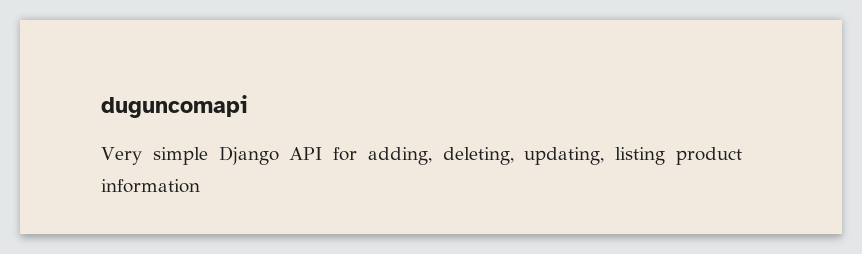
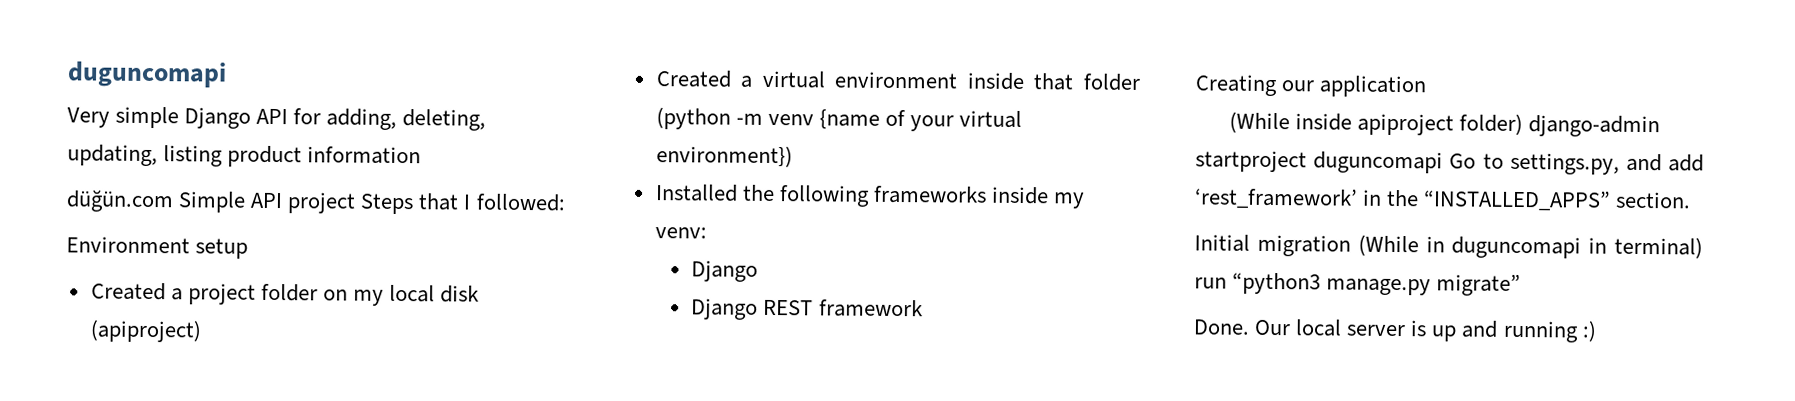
(200, 186) none -> [66,189,566,215] [66,236,249,259] [90,282,480,306] [89,319,202,343] [655,70,1141,91] [655,107,1023,132] [655,145,793,168] [654,184,1086,209] [654,227,707,239] [691,260,759,282] [691,298,923,320] [1195,74,1428,98] [1229,111,1661,138] [1195,150,1704,175] [1194,188,1692,211] [1194,234,1703,259] [1194,272,1522,297] [1193,319,1597,343] // düğün.com Simple API project Steps that I followed: // Environment setup // Created a project folder on my local disk (apiproject) // Created a virtual environment inside that folder (python -m venv {name of your virtual environment}) // Installed the following frameworks inside my venv: // Django // Django REST framework // Creating our application // (While inside apiproject folder) django-admin startproject duguncomapi Go to settings.py, and add ‘rest_framework’ in the “INSTALLED_APPS” section. // Initial migration (While in duguncomapi in terminal) run “python3 manage.py migrate” // Done. Our local server is up and running :)

